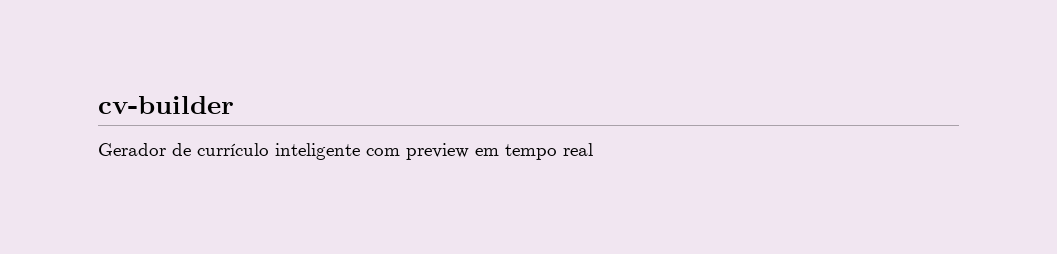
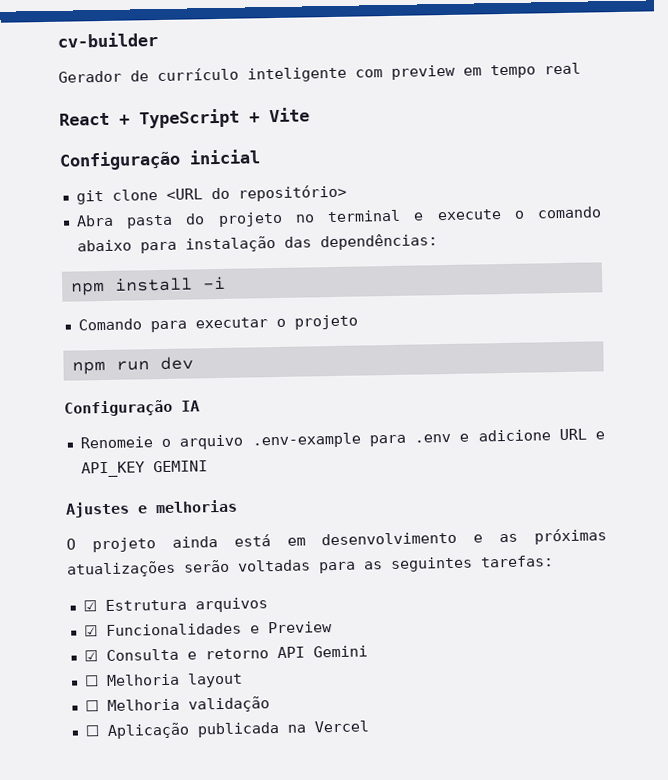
(593, 149) none -> [59,107,310,129] [59,149,261,171] [75,184,347,205] [75,206,602,229] [76,233,438,254] [70,276,226,296] [77,314,358,333] [71,356,194,375] [64,399,200,417] [79,428,605,450] [80,460,208,478] [65,499,238,518] [66,528,607,553] [66,555,554,578] [82,597,268,613] [83,621,333,637] [83,645,368,662] [83,672,243,688] [84,696,270,713] [84,720,369,740] // React + TypeScript + Vite // Configuração inicial // git clone <URL do repositório> // Abra pasta do projeto no terminal e execute o comando abaixo para instalação das dependências: // npm install -i // Comando para executar o projeto // npm run dev // Configuração IA // Renomeie o arquivo .env-example para .env e adicione URL e API_KEY GEMINI // Ajustes e melhorias // O projeto ainda está em desenvolvimento e as próximas atualizações serão voltadas para as seguintes tarefas: // ☑ Estrutura arquivos // ☑ Funcionalidades e Preview // ☑ Consulta e retorno API Gemini // ☐ Melhoria layout // ☐ Melhoria validação // ☐ Aplicação publicada na Vercel

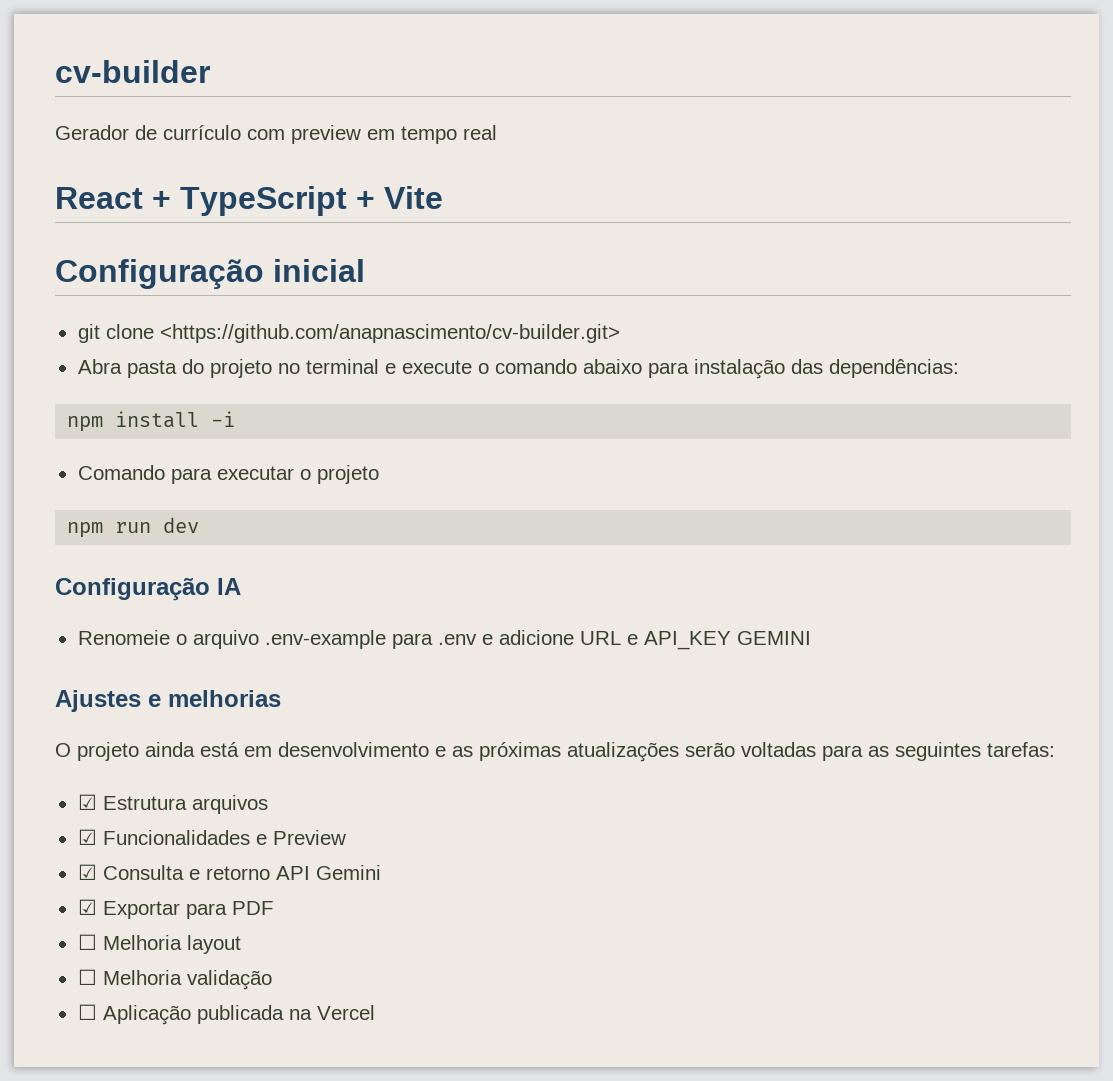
[247,66,347,83] inteligente -> (241, 132) none
[165,184,347,202] <URL do repositório> -> [159,324,620,343] <https://github.com/anapnascimento/cv-builder.git>
(368, 651) none -> [77,899,274,919] // ☑ Exportar para PDF

